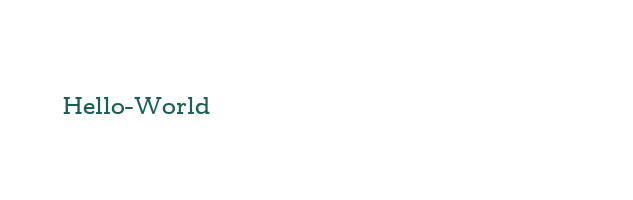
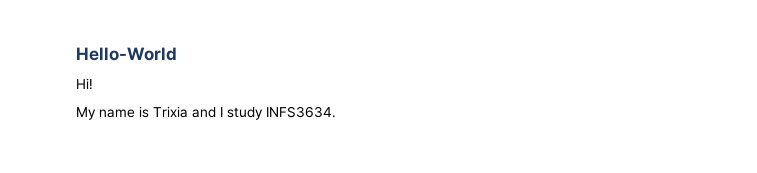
(210, 105) none -> [76,78,93,90] [76,106,336,120] // Hi! // My name is Trixia and I study INFS3634.

